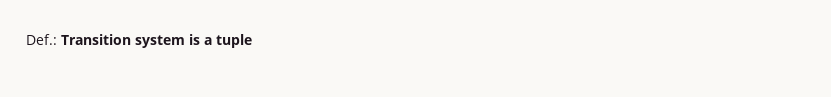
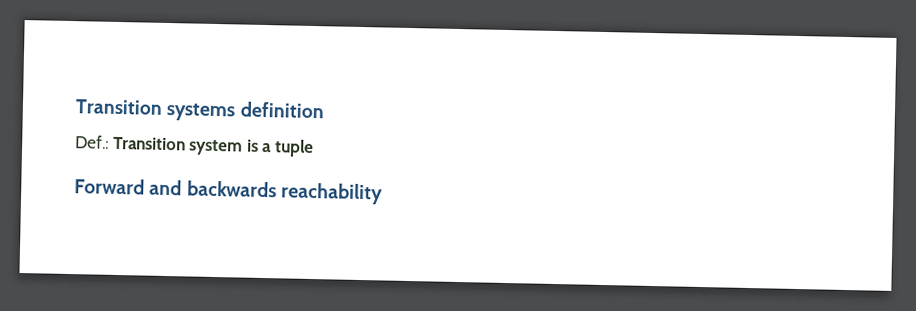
(26, 39) none -> [75,99,325,122] Transition systems definition //
(252, 41) none -> [74,178,383,205] // Forward and backwards reachability

